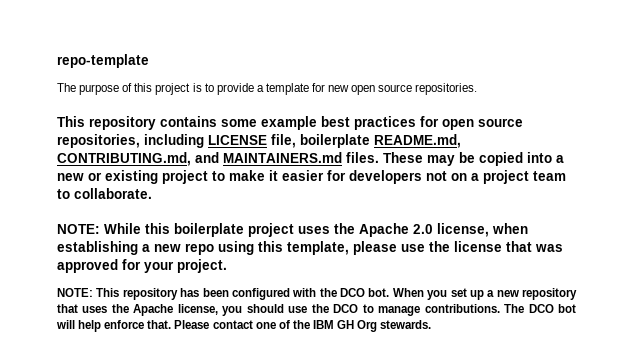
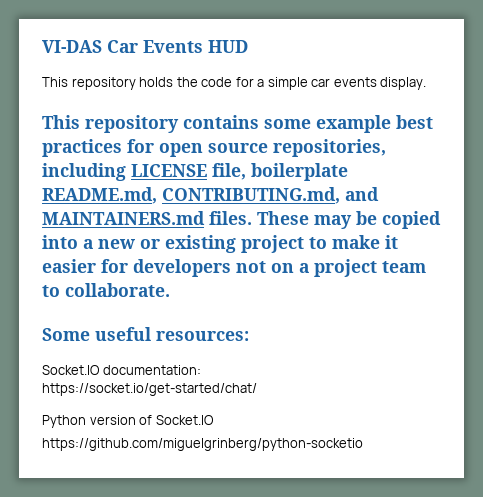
[57,54,149,68] [57,83,478,95] repo-template // The purpose of this project is to provide a template for new open source repositories. -> [42,40,248,53] [42,77,427,90] VI-DAS Car Events HUD // This repository holds the code for a simple car events display.
[57,223,528,237] [57,241,563,255] [57,259,227,273] [57,288,577,300] [57,304,576,316] [56,320,432,332] NOTE: While this boilerplate project uses the Apache 2.0 license, when establishing a new repo using this template, please use the license that was approved for your project. // NOTE: This repository has been configured with the DCO bot. When you set up a new repository that uses the Apache license, you should use the DCO to manage contributions. The DCO bot will help enforce that. Please contact one of the IBM GH Org stewards. -> [42,327,249,341] [42,365,201,375] [42,383,257,396] [42,415,214,428] [42,438,363,451] Some useful resources: // Socket.IO documentation: // https://socket.io/get-started/chat/ // Python version of Socket.IO // https://github.com/miguelgrinberg/python-socketio

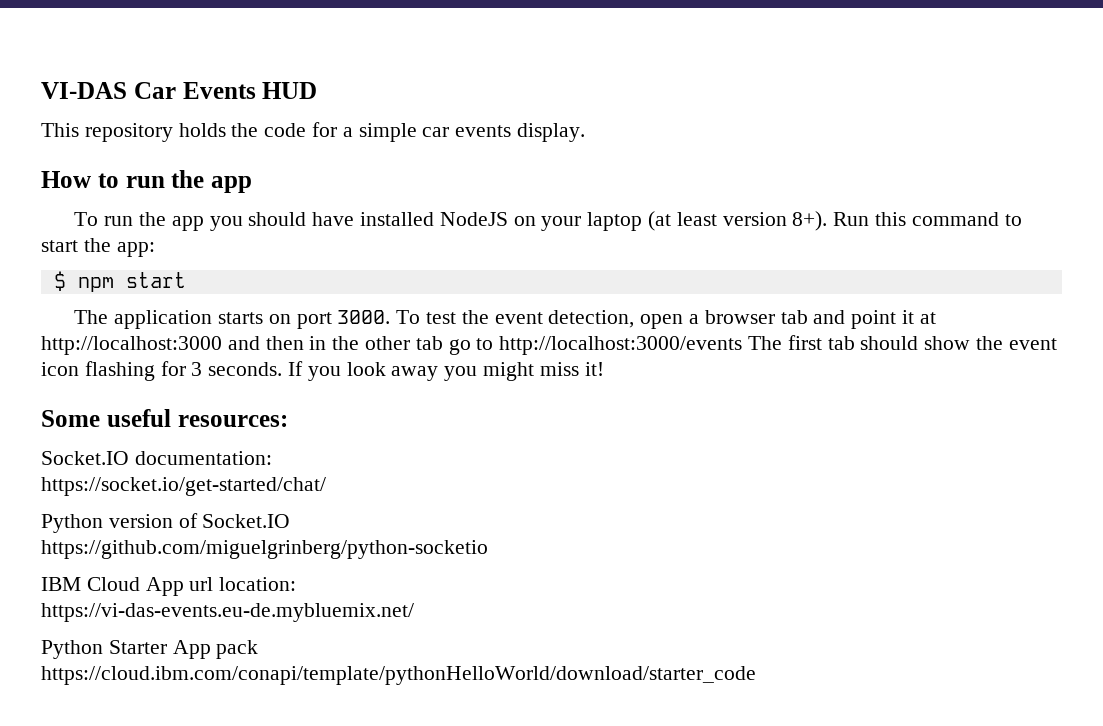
[42,115,433,133] [42,139,386,157] [42,163,348,181] [42,187,379,204] [42,211,441,229] [42,235,398,253] [42,259,426,277] [42,283,170,297] This repository contains some example best practices for open source repositories, including LICENSE file, boilerplate README.md, CONTRIBUTING.md, and MAINTAINERS.md files. These may be copied into a new or existing project to make it easier for developers not on a project team to collaborate. -> [41,170,252,193] [74,211,1022,231] [41,238,155,257] [53,271,186,292] [74,310,936,329] [41,335,1057,355] [41,361,604,381] How to run the app // To run the app you should have installed NodeJS on your laptop (at least version 8+). Run this command to start the app: // $ npm start // The application starts on port 3000. To test the event detection, open a browser tab and point it at http://localhost:3000 and then in the other tab go to http://localhost:3000/events The first tab should show the event icon flashing for 3 seconds. If you look away you might miss it!
(363, 444) none -> [41,577,297,596] [41,603,414,622] [41,640,259,659] [41,666,756,685] // IBM Cloud App url location: // https://vi-das-events.eu-de.mybluemix.net/ // Python Starter App pack // https://cloud.ibm.com/conapi/template/pythonHelloWorld/download/starter_code

